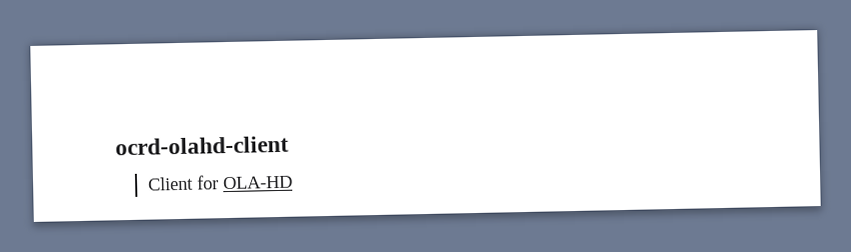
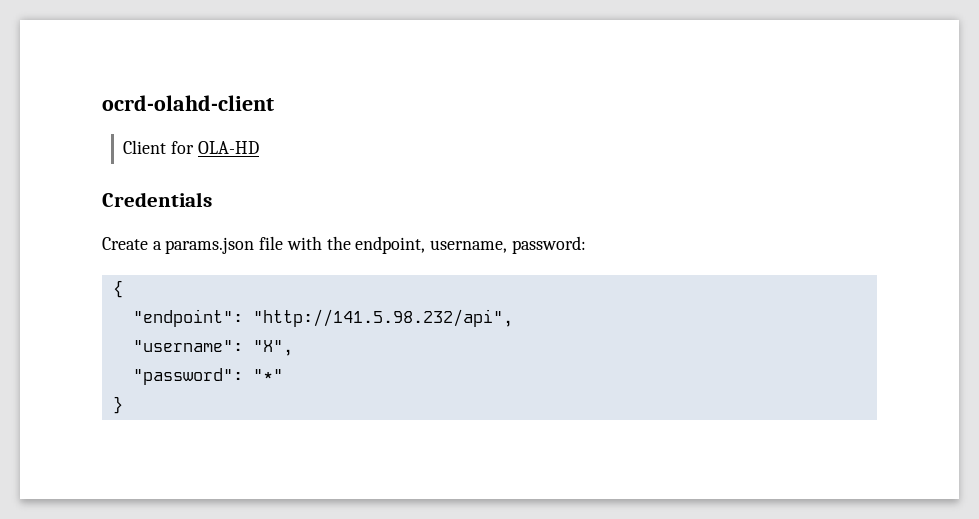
(293, 182) none -> [102,192,212,207] [102,236,586,254] [112,280,123,298] [132,309,513,327] [132,340,293,356] [132,368,283,385] [112,396,123,414] // Credentials // Create a params.json file with the endpoint, username, password: // { // "endpoint": "http://141.5.98.232/api", // "username": "X", // "password": "*" // }

